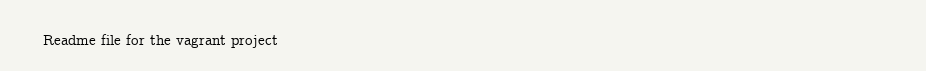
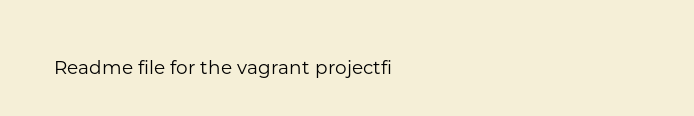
[231,35,278,48] project -> [315,60,392,78] projectfi

